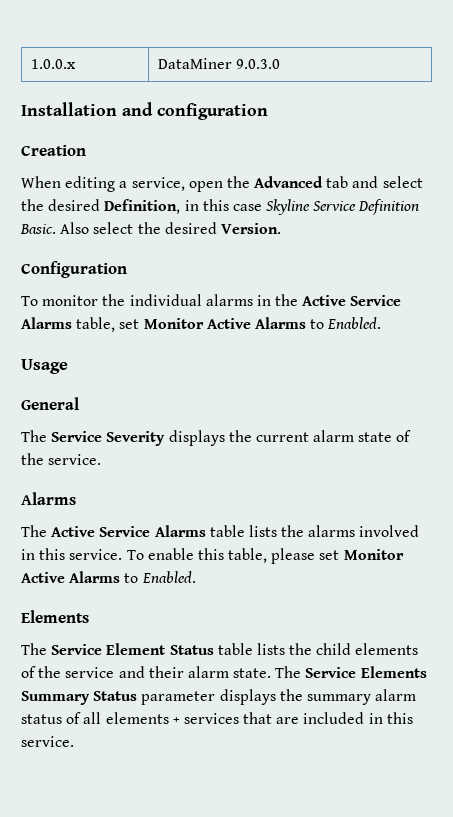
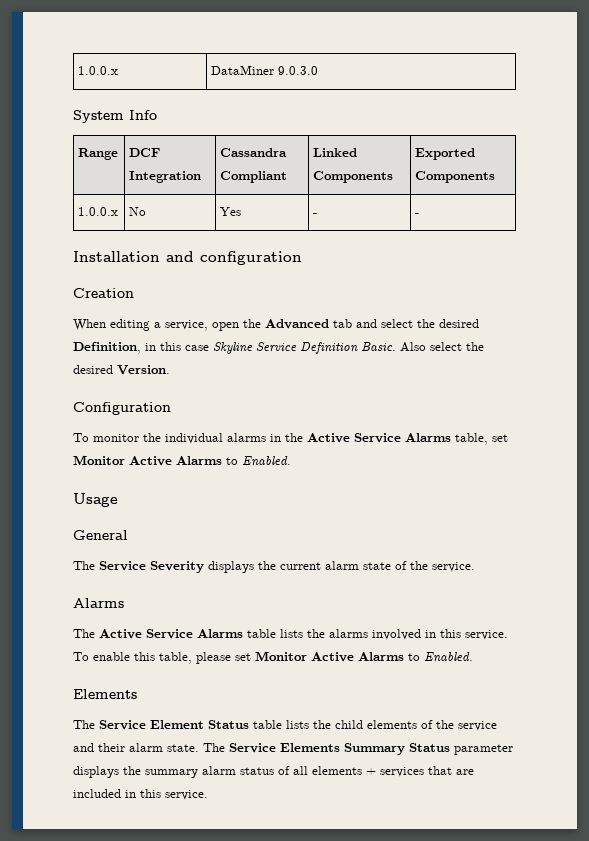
(281, 64) none -> [73,110,157,123] [78,148,119,160] [129,148,161,157] [129,171,202,183] [220,148,288,157] [220,171,288,183] [313,148,358,157] [313,171,394,183] [415,148,476,160] [415,171,496,183] [78,207,119,216] [129,207,147,216] [220,207,242,216] [313,213,318,216] [415,213,420,216] // System Info // Range | DCF Integration | Cassandra Compliant | Linked Components | Exported Components // 1.0.0.x | No | Yes | - | -

